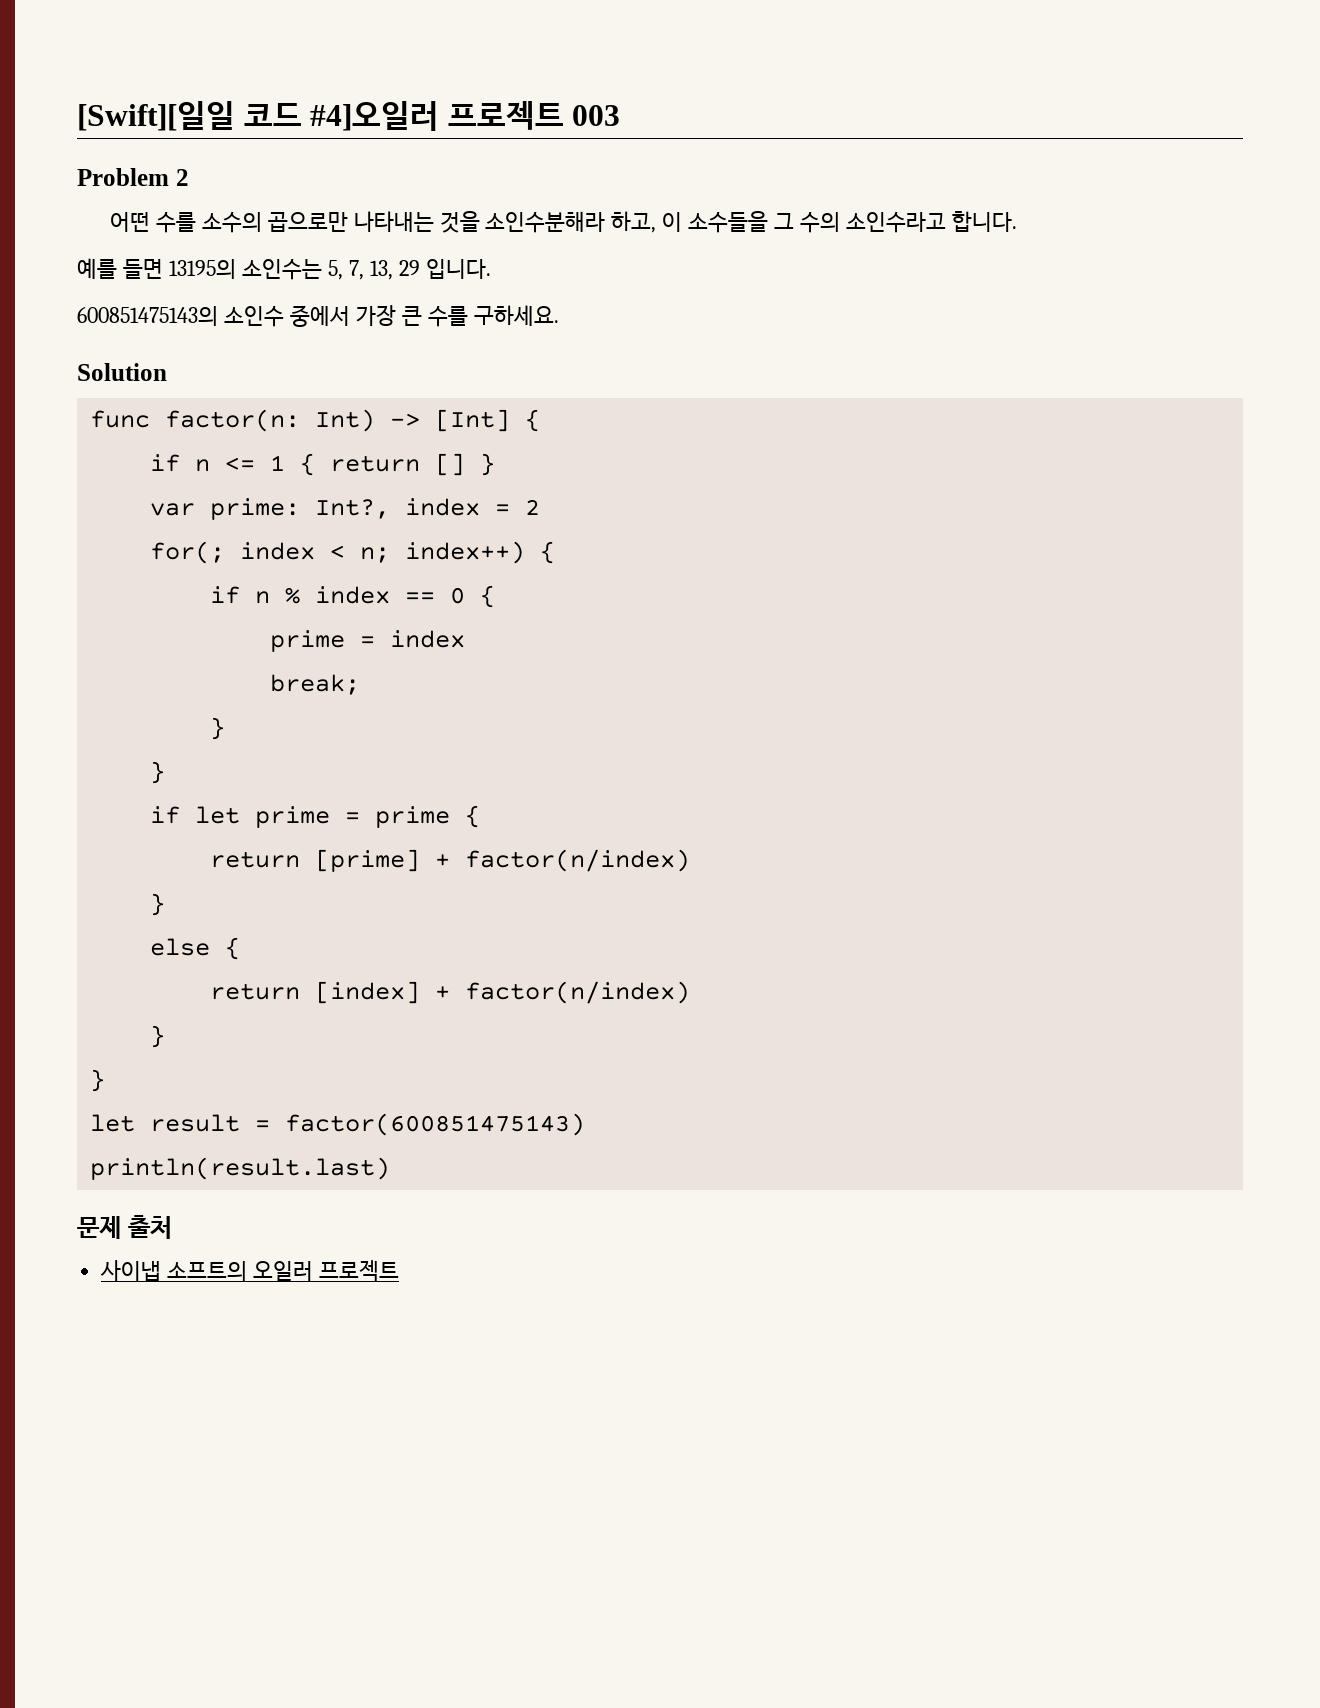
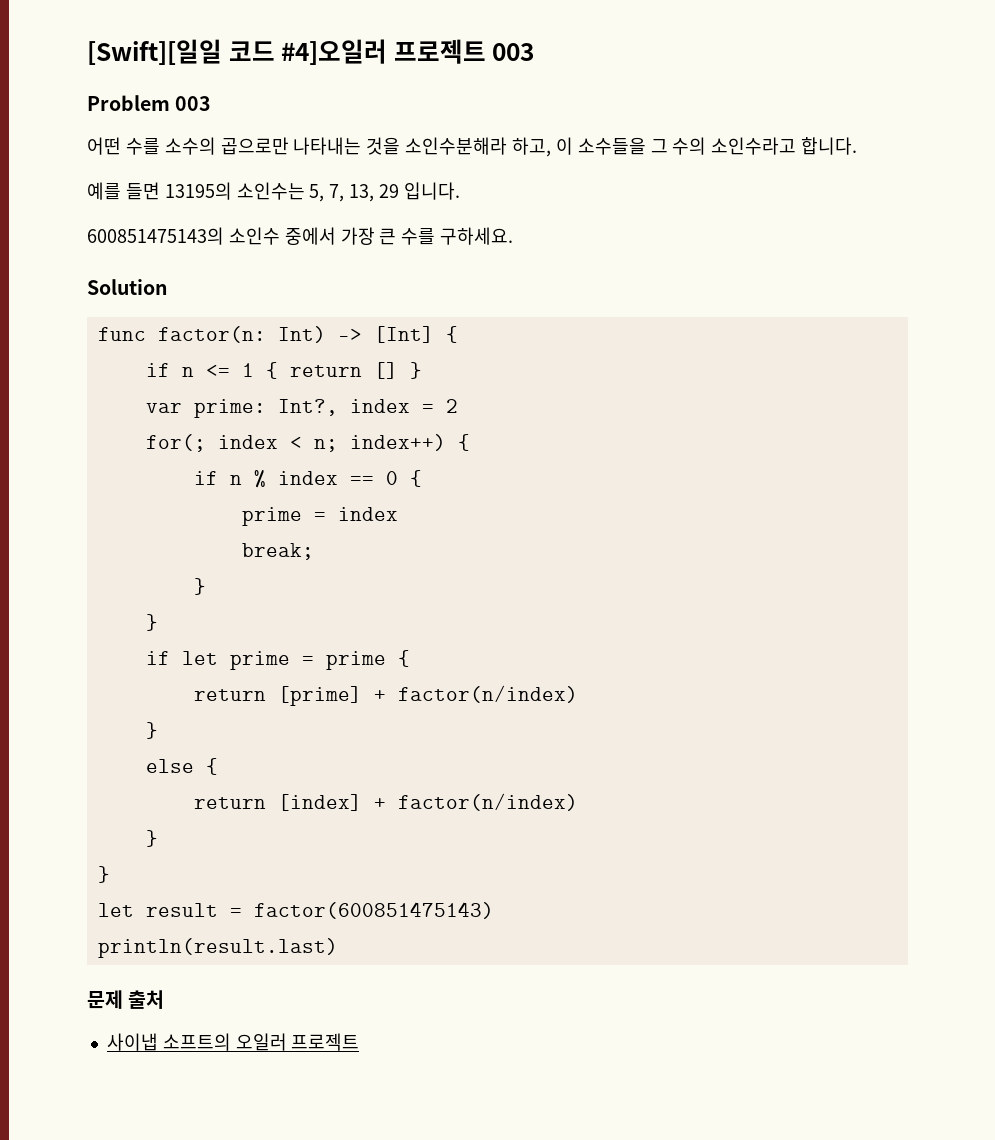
[175,169,189,186] 2 -> [175,96,212,111] 003

